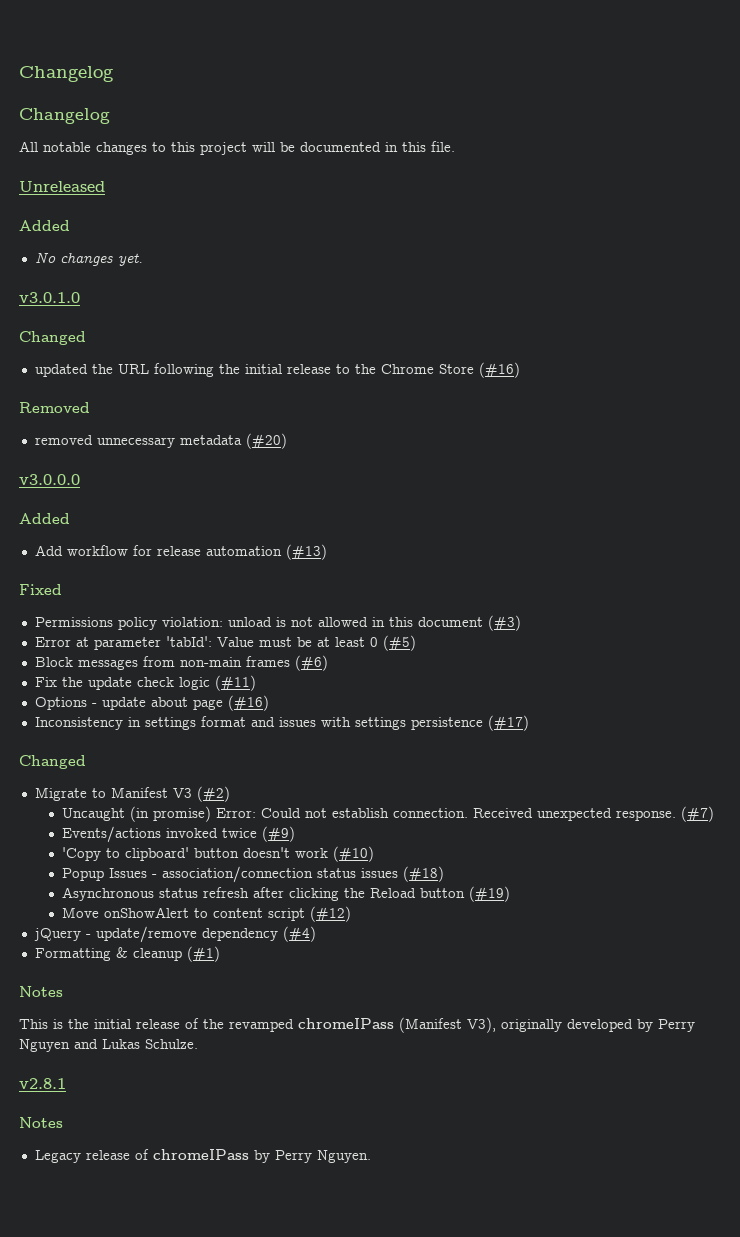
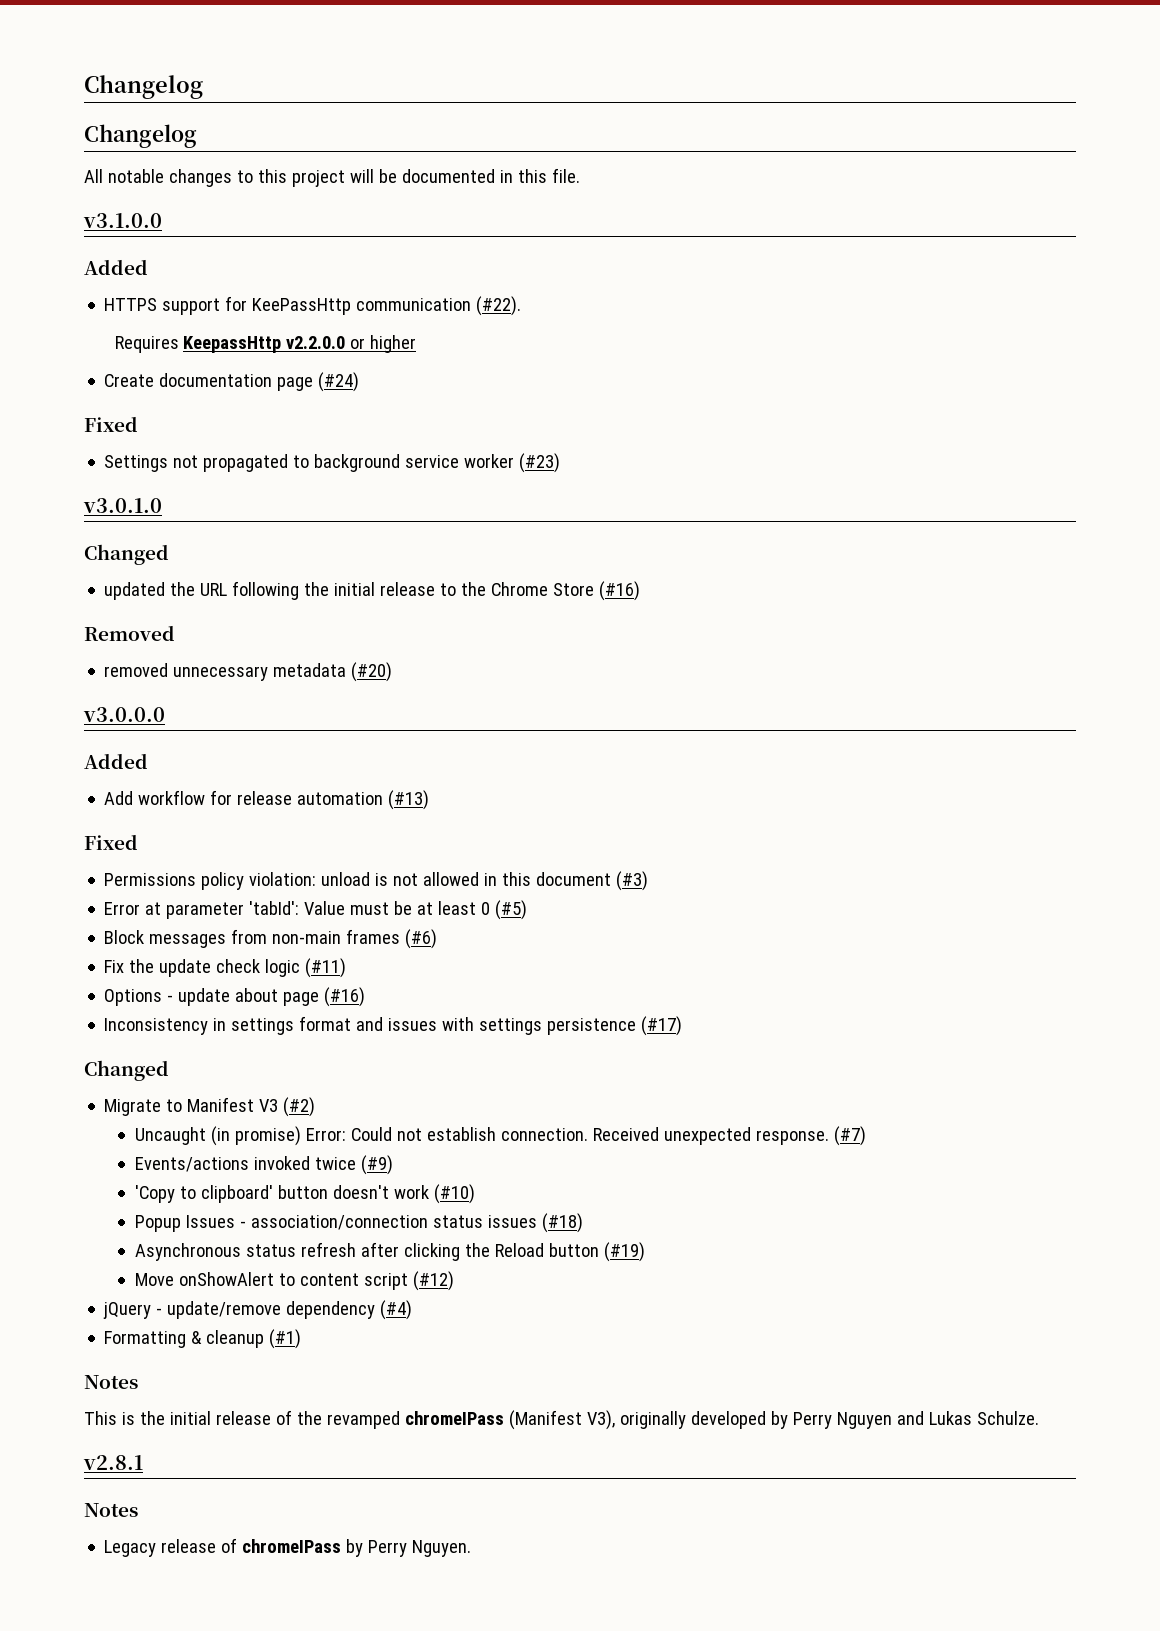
[19,181,105,192] [19,220,70,231] [34,252,143,266] Unreleased // Added // No changes yet. -> [83,213,162,228] [84,259,148,275] [104,296,522,316] [114,335,417,353] [104,372,360,392] [84,416,138,432] [104,453,561,473] v3.1.0.0 // Added // HTTPS support for KeePassHttp communication (#22). // Requires KeepassHttp v2.2.0.0 or higher // Create documentation page (#24) // Fixed // Settings not propagated to background service worker (#23)

